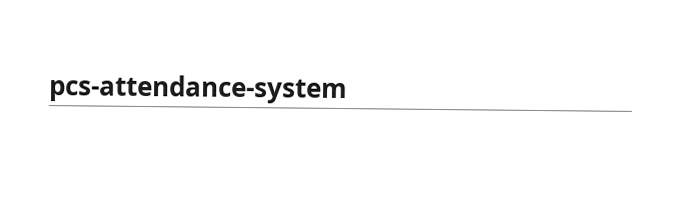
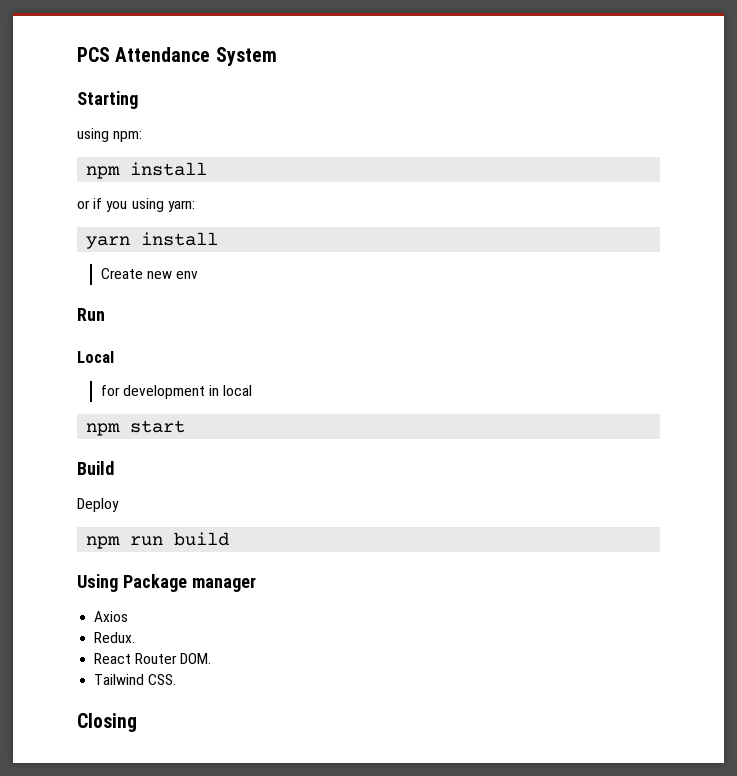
[48,74,348,105] pcs-attendance-system -> [77,47,277,66] [77,91,138,109] [77,128,143,142] [86,162,208,179] [77,198,195,212] [86,232,219,249] [100,268,199,279] [77,308,105,321] [77,351,114,363] [100,385,253,399] [86,420,186,436] [77,461,114,475] [77,498,119,512] [86,532,230,549] [77,574,256,592] [94,611,129,622] [94,632,136,643] [94,653,212,664] [94,674,177,685] [77,713,137,732] PCS Attendance System // Starting // using npm: // npm install // or if you using yarn: // yarn install // Create new env // Run // Local // for development in local // npm start // Build // Deploy // npm run build // Using Package manager // Axios // Redux. // React Router DOM. // Tailwind CSS. // Closing

